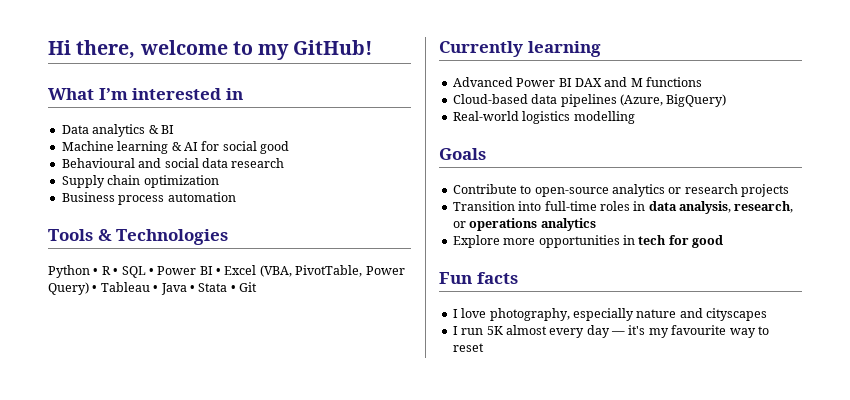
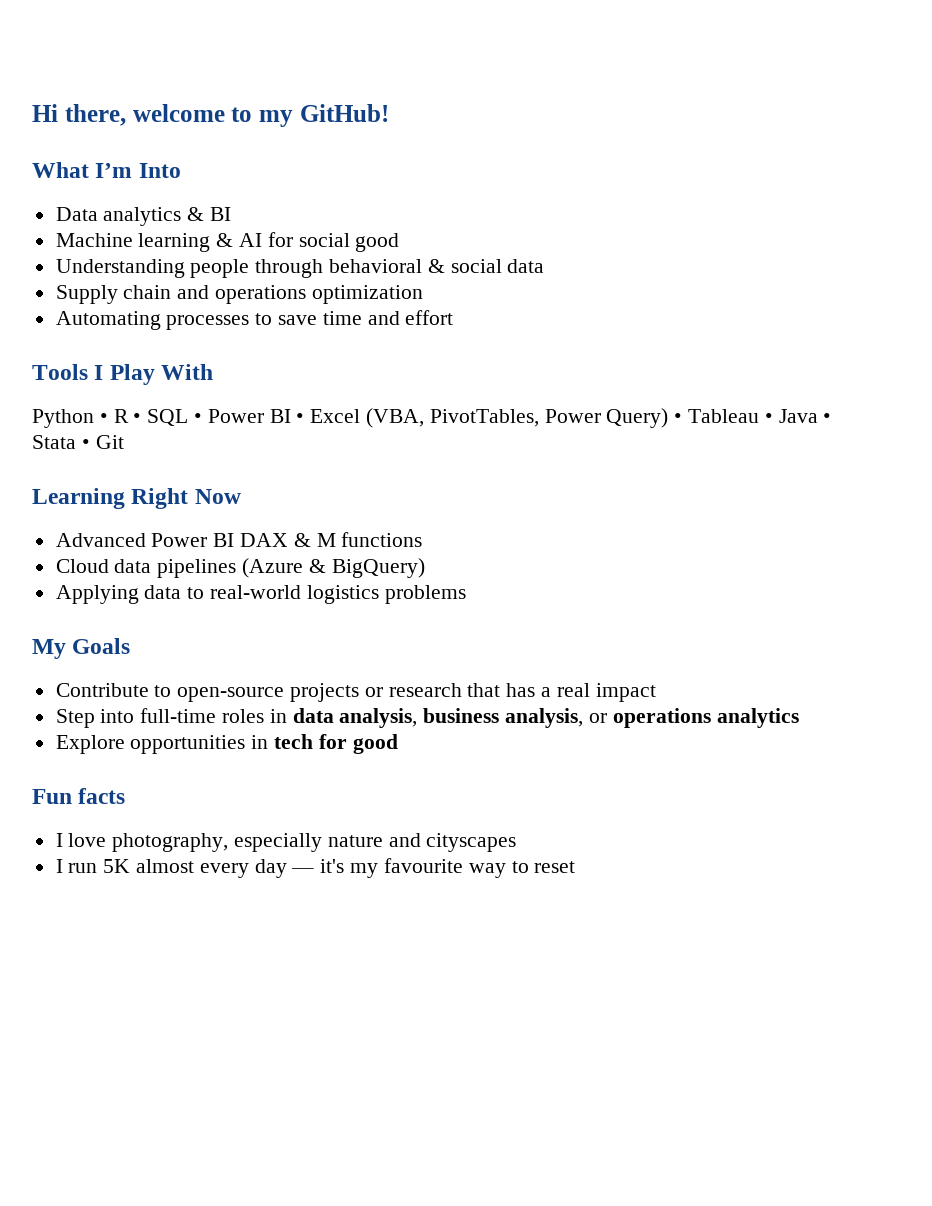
[132,88,243,100] interested in -> [138,163,181,178] Into
[61,158,162,168] Behavioural and -> [55,259,445,278] Understanding people through behavioral &
[231,158,285,168] research -> (545, 266) none
(141, 180) none -> [177,285,307,304] and operations
[61,192,236,205] [48,229,229,245] Business process automation // Tools & Technologies -> [55,310,454,330] [32,364,214,385] Automating processes to save time and effort // Tools I Play With
[295,265,363,277] PivotTable, -> [429,409,539,427] PivotTables,
[439,41,601,57] Currently learning -> [32,488,241,509] Learning Right Now
[604,77,628,87] and -> [293,533,311,547] &
[452,94,528,104] Cloud-based -> [55,559,109,573] Cloud
[619,94,663,106] (Azure, -> [242,558,326,578] (Azure &
[452,111,635,124] Real-world logistics modelling // -> [55,585,466,604] [32,639,66,659] Applying data to real-world logistics problems // My
[611,184,665,197] analytics -> [290,683,360,702] projects
[741,184,789,197] [452,201,515,211] projects // Transition -> [467,683,656,702] [55,709,95,728] that has a real impact // Step
[734,201,794,213] research, -> [423,708,584,728] business analysis,
[503,238,536,245] more -> (125, 744) none

